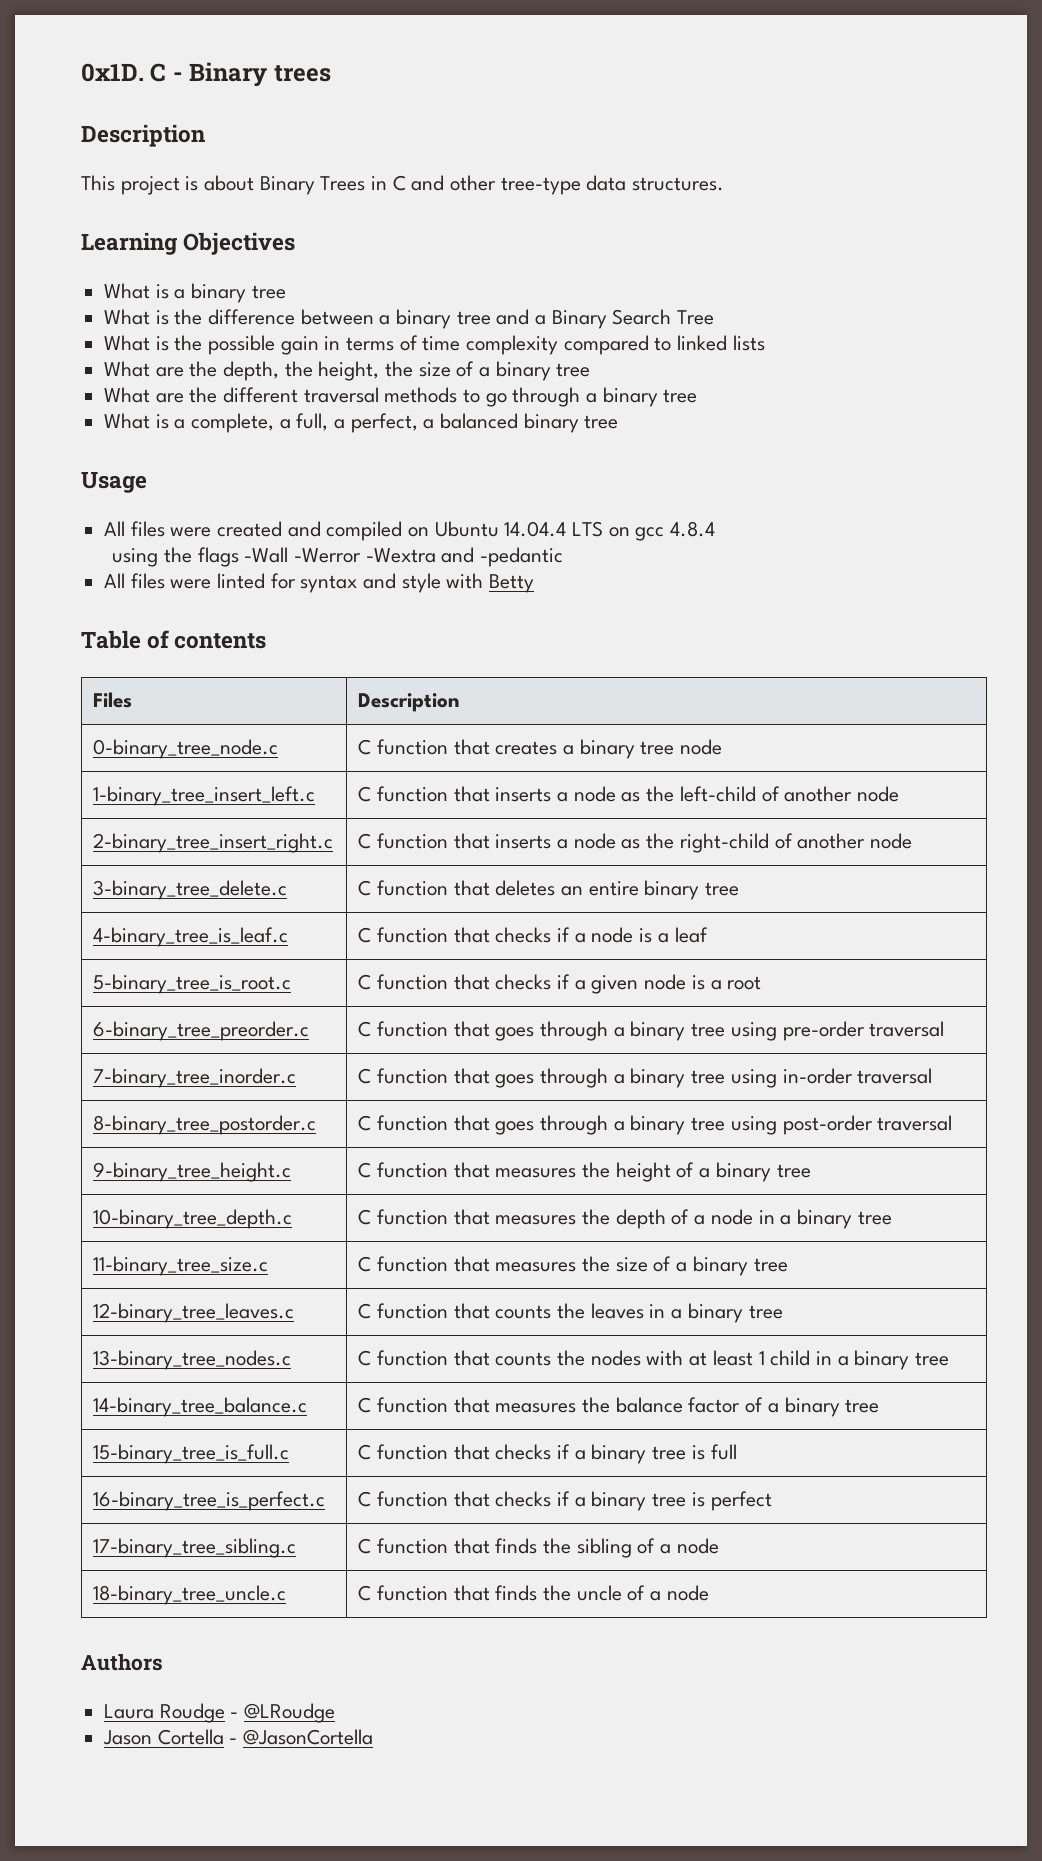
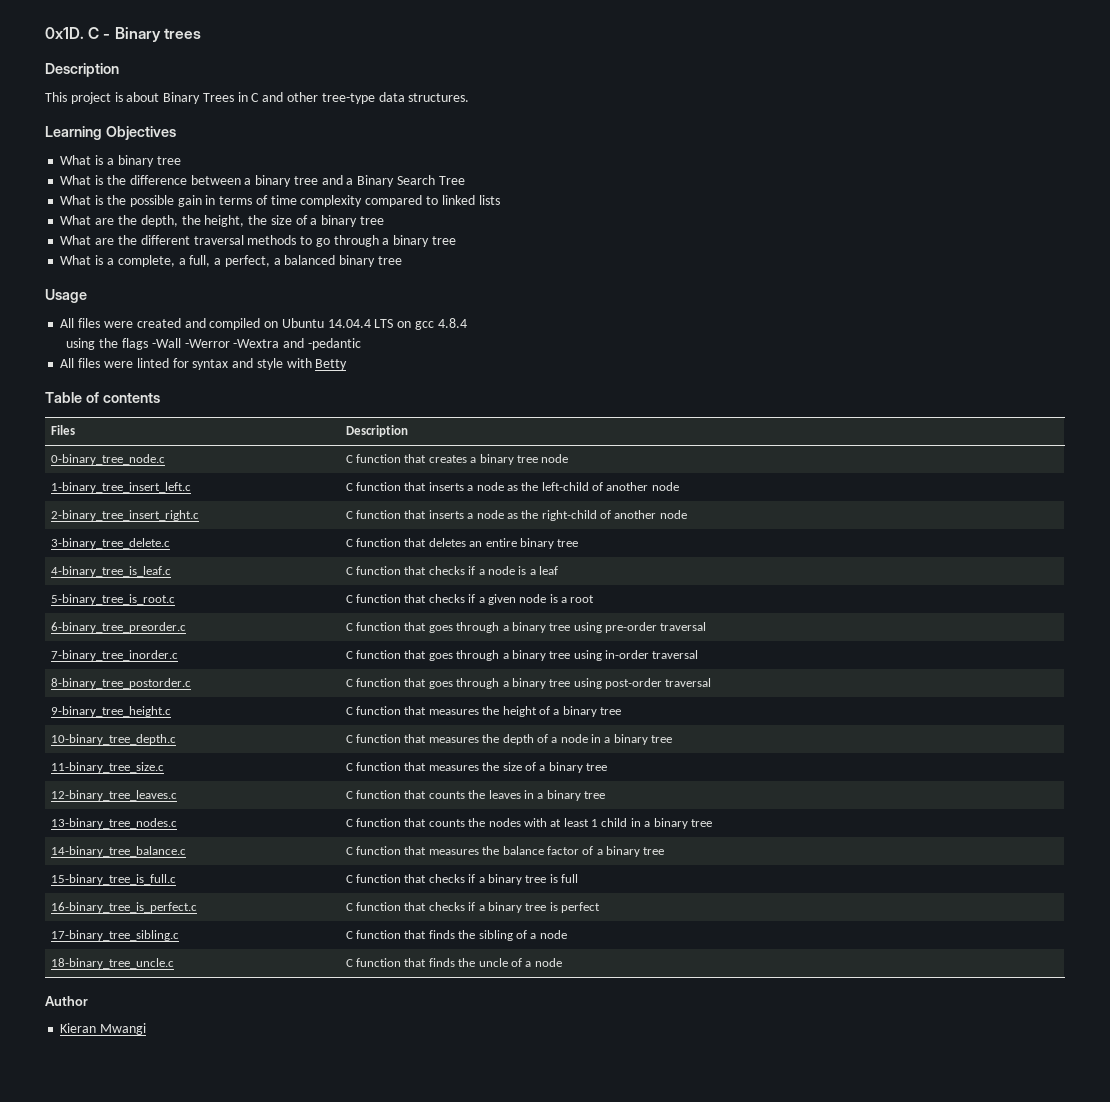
[81,1654,163,1671] [104,1703,336,1723] [103,1729,374,1745] Authors // Laura Roudge - @LRoudge // Jason Cortella - @JasonCortella -> [45,996,88,1006] [60,1023,147,1035] Author // Kieran Mwangi

